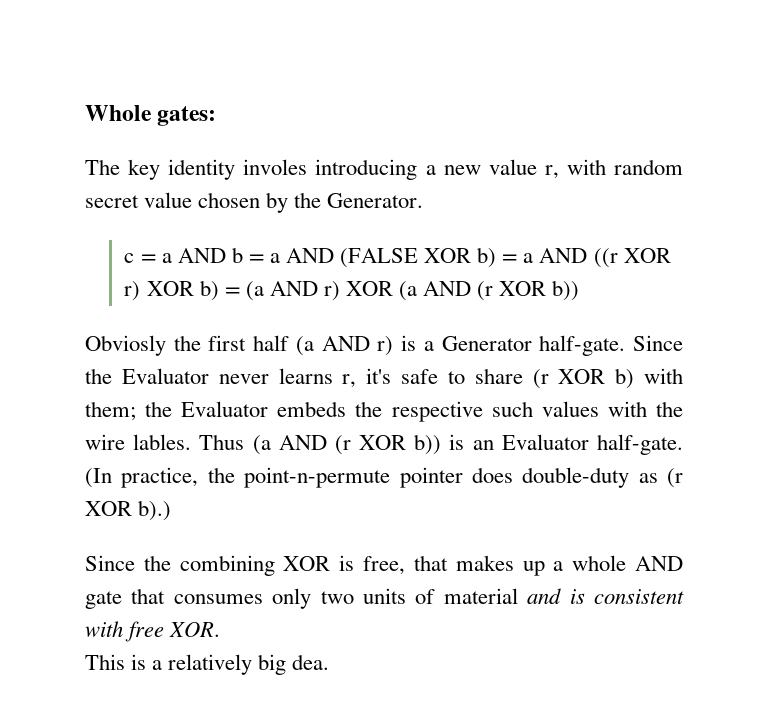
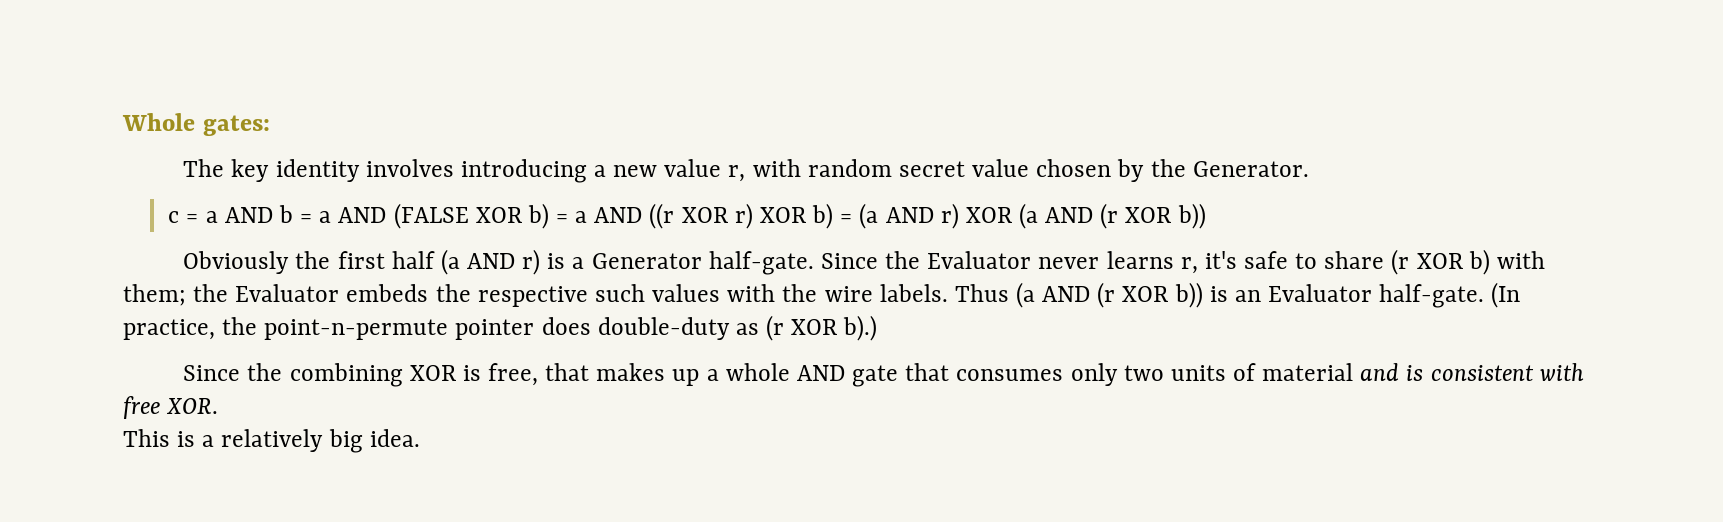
[243,159,308,175] involes -> [365,159,454,177] involves
[85,335,166,356] Obviosly -> [183,251,290,274] Obviously
[133,434,192,450] lables. -> [879,284,948,302] labels.
[292,654,330,670] dea. -> [369,429,420,447] idea.

